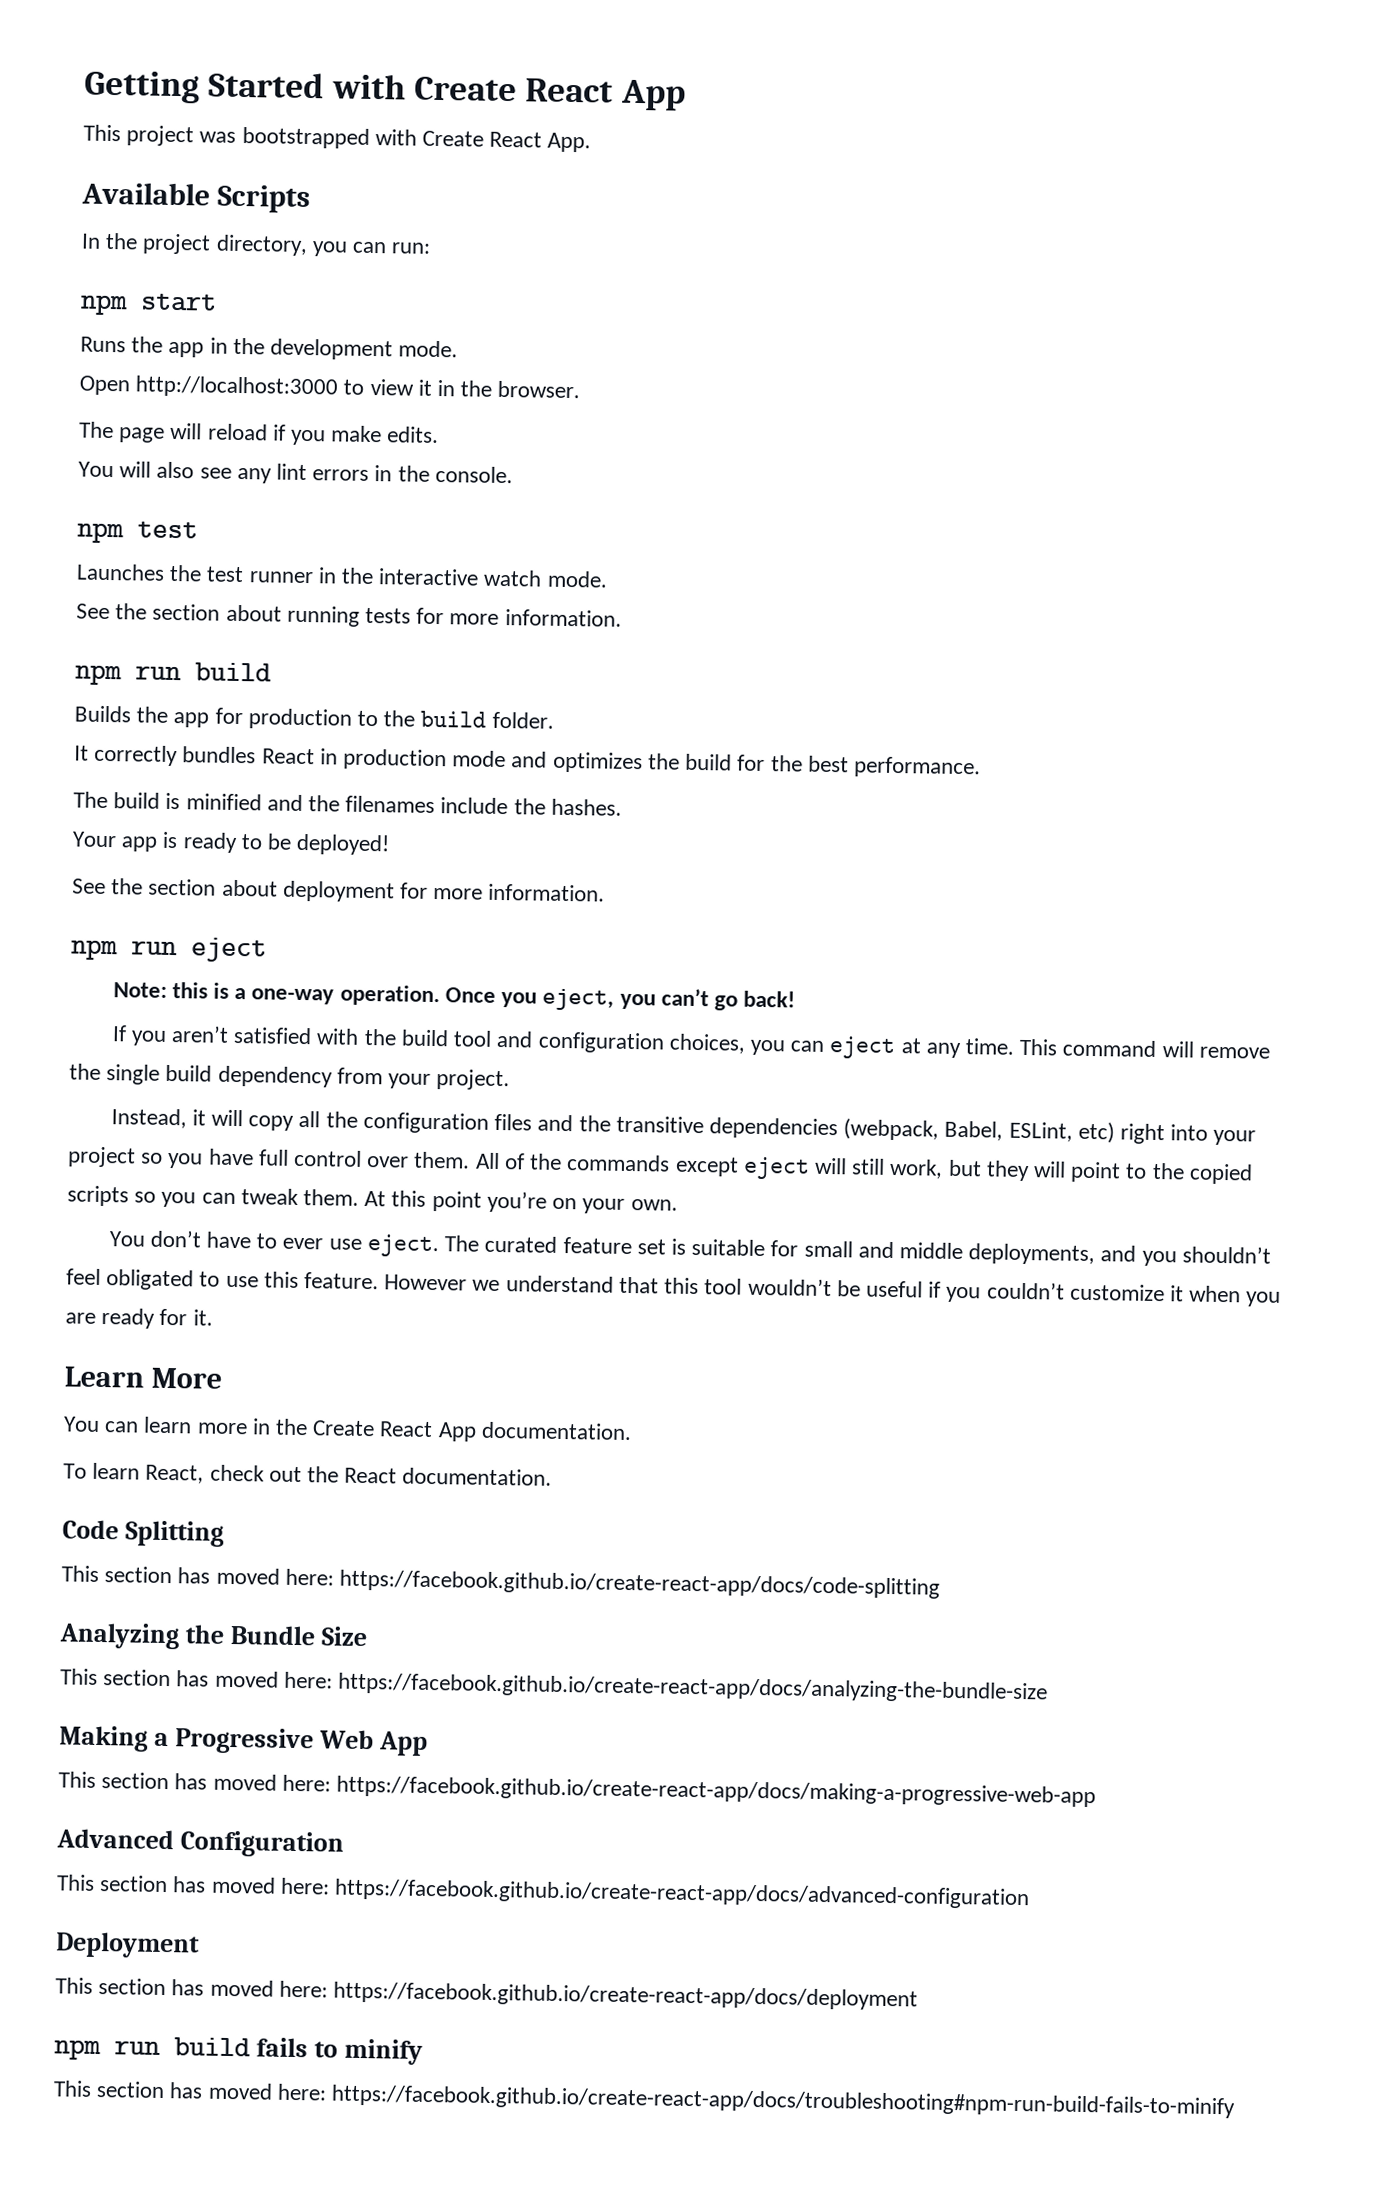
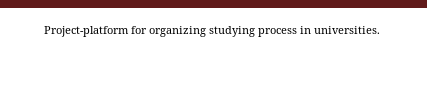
[84,70,686,111] [83,124,592,153] [81,181,310,214] [81,232,432,257] [80,293,217,316] [80,336,459,361] [79,375,581,399] [79,421,440,446] [78,461,513,484] [77,521,198,544] [76,563,608,588] [76,603,622,627] [75,662,272,686] [74,705,554,730] [74,744,981,779] [73,791,622,816] [72,831,391,856] [72,878,606,903] [71,937,267,963] [112,982,796,1011] [111,1025,1270,1060] [69,1063,511,1091] [110,1108,1257,1146] [67,1146,1253,1185] [67,1185,678,1214] [108,1229,1271,1267] [66,1268,1282,1307] [65,1308,213,1329] [64,1366,222,1389] [63,1416,632,1442] [63,1462,553,1486] [62,1519,224,1547] [61,1565,941,1599] [59,1622,368,1650] [60,1668,1049,1704] [59,1725,428,1756] [58,1771,1097,1808] [56,1828,344,1858] [56,1874,1031,1910] [55,1931,200,1959] [55,1977,919,2011] [54,2037,423,2065] [53,2080,1236,2119] Getting Started with Create React App // This project was bootstrapped with Create React App. // Available Scripts // In the project directory, you can run: // npm start // Runs the app in the development mode. // Open http://localhost:3000 to view it in the browser. // The page will reload if you make edits. // You will also see any lint errors in the console. // npm test // Launches the test runner in the interactive watch mode. // See the section about running tests for more information. // npm run build // Builds the app for production to the build folder. // It correctly bundles React in production mode and optimizes the build for the best performance. // The build is minified and the filenames include the hashes. // Your app is ready to be deployed! // See the section about deployment for more information. // npm run eject // Note: this is a one-way operation. Once you eject, you can’t go back! // If you aren’t satisfied with the build tool and configuration choices, you can eject at any time. This command will remove the single build dependency from your project. // Instead, it will copy all the configuration files and the transitive dependencies (webpack, Babel, ESLint, etc) right into your project so you have full control over them. All of the commands except eject will still work, but they will point to the copied scripts so you can tweak them. At this point you’re on your own. // You don’t have to ever use eject. The curated feature set is suitable for small and middle deployments, and you shouldn’t feel obligated to use this feature. However we understand that this tool wouldn’t be useful if you couldn’t customize it when you are ready for it. // Learn More // You can learn more in the Create React App documentation. // To learn React, check out the React documentation. // Code Splitting // This section has moved here: https://facebook.github.io/create-react-app/docs/code-splitting // Analyzing the Bundle Size // This section has moved here: https://facebook.github.io/create-react-app/docs/analyzing-the-bundle-size // Making a Progressive Web App // This section has moved here: https://facebook.github.io/create-react-app/docs/making-a-progressive-web-app // Advanced Configuration // This section has moved here: https://facebook.github.io/create-react-app/docs/advanced-configuration // Deployment // This section has moved here: https://facebook.github.io/create-react-app/docs/deployment // npm run build fails to minify // This section has moved here: https://facebook.github.io/create-react-app/docs/troubleshooting#npm-run-build-fails-to-minify -> [44,26,380,37] Project-platform for organizing studying process in universities.

